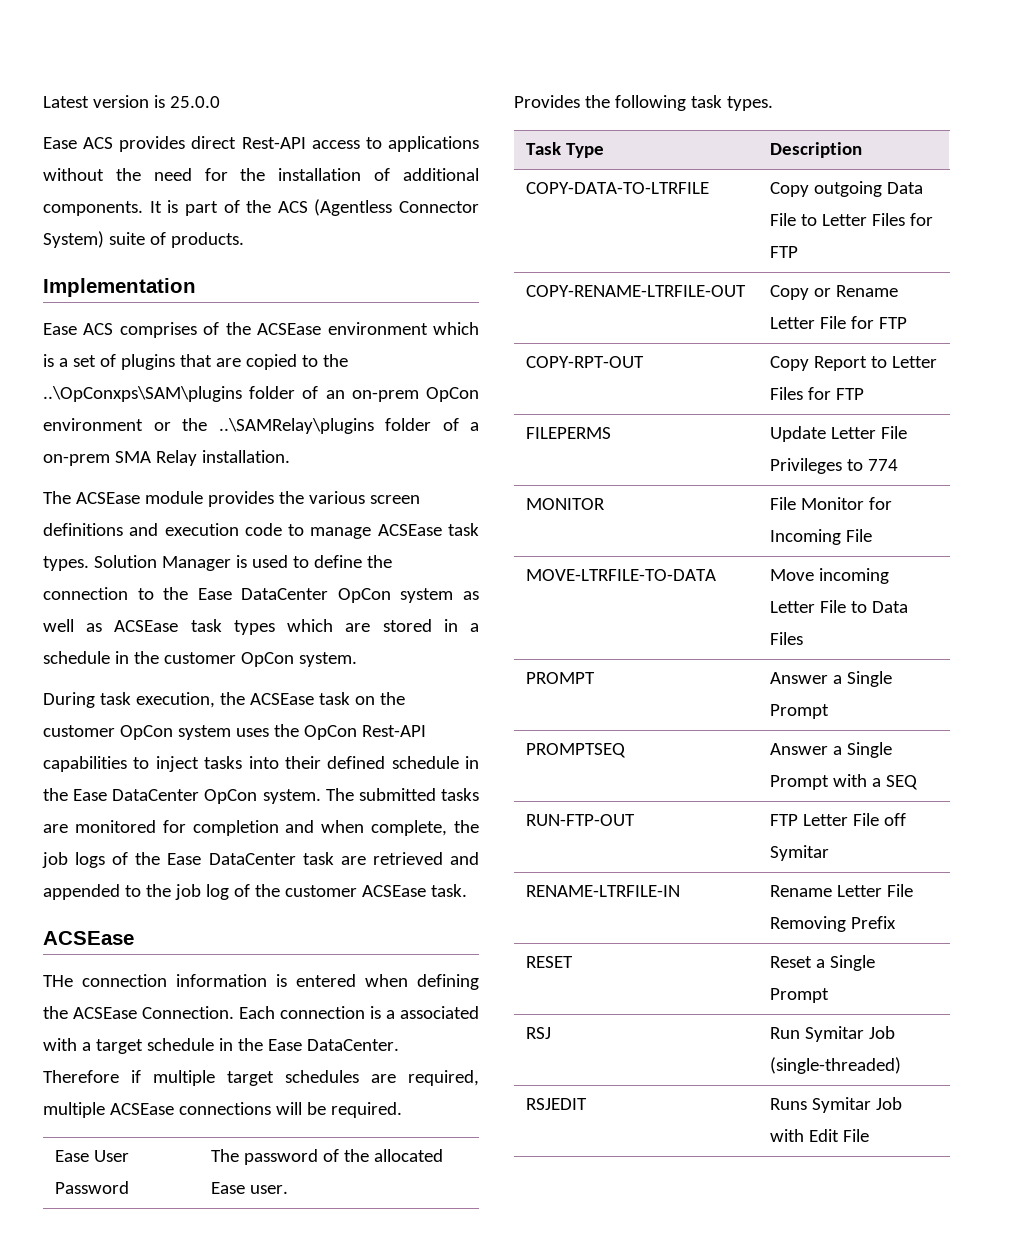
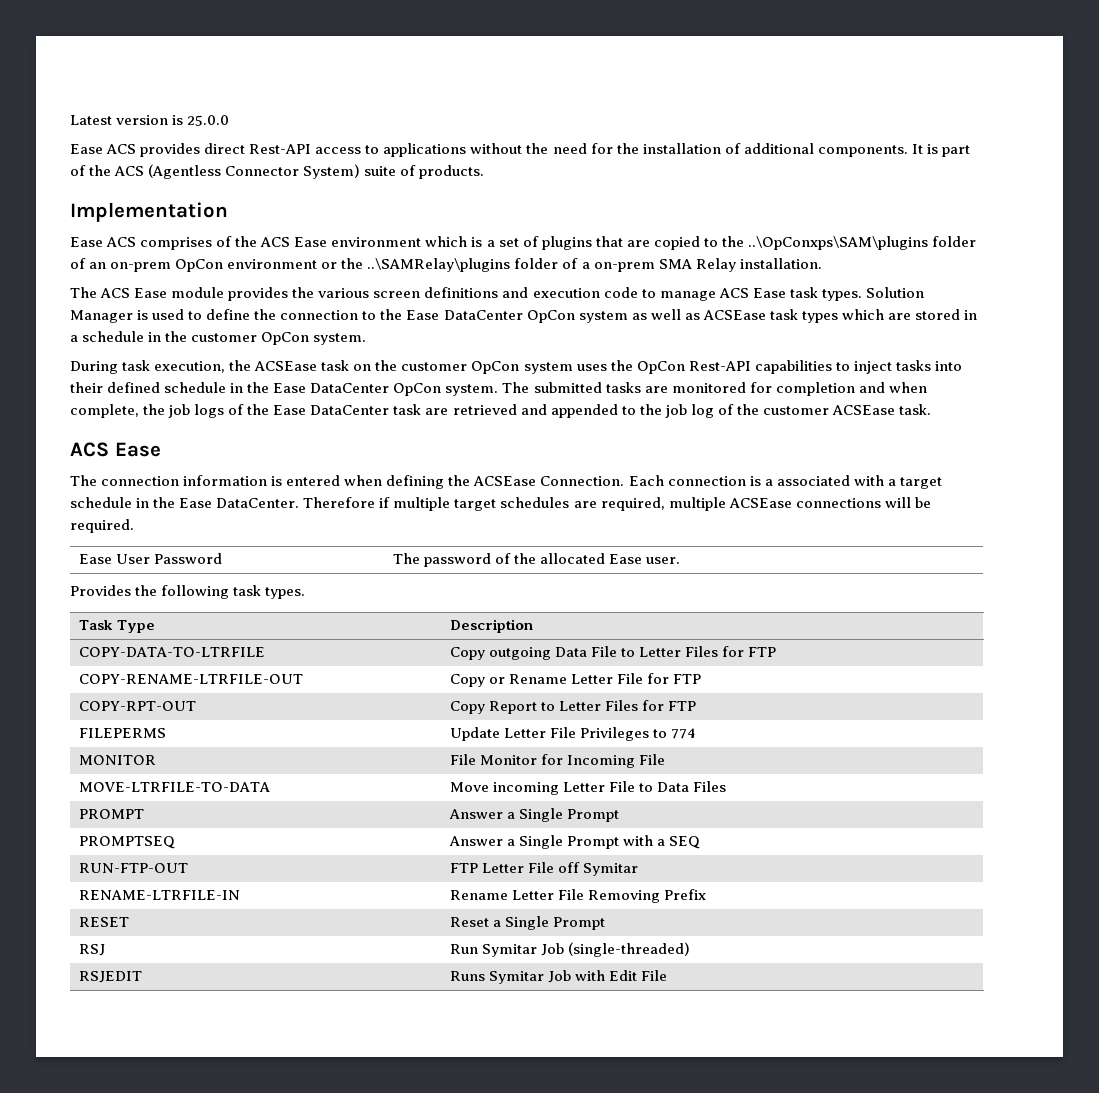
[257,323,322,335] ACSEase -> [260,237,328,247] ACS Ease
[75,492,140,504] ACSEase -> [100,288,168,298] ACS Ease
[377,524,442,536] ACSEase -> [718,288,786,298] ACS Ease
[43,931,134,945] [43,975,73,987] ACSEase // THe -> [70,442,161,457] [70,475,97,486] ACS Ease // The

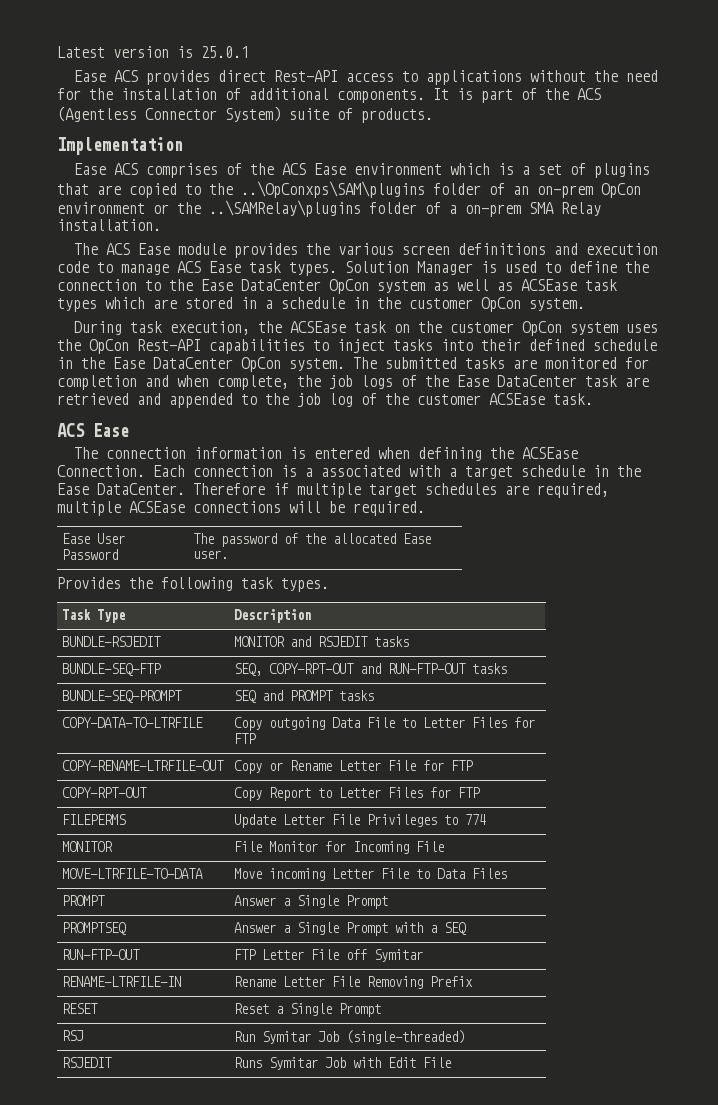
[187,115,230,126] 25.0.0 -> [201,46,249,58] 25.0.1
(534, 626) none -> [62,636,162,647] [234,636,410,647] [62,663,162,676] [234,663,508,676] [62,690,183,703] [234,690,375,703] // BUNDLE-RSJEDIT | MONITOR and RSJEDIT tasks // BUNDLE-SEQ-FTP | SEQ, COPY-RPT-OUT and RUN-FTP-OUT tasks // BUNDLE-SEQ-PROMPT | SEQ and PROMPT tasks

